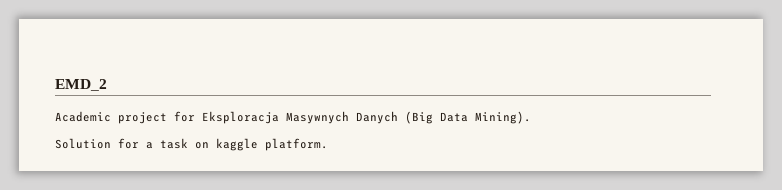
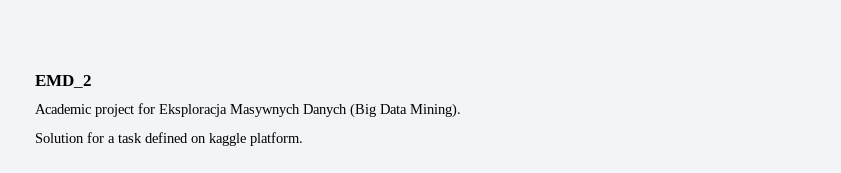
(188, 143) none -> [145,132,188,143] defined

